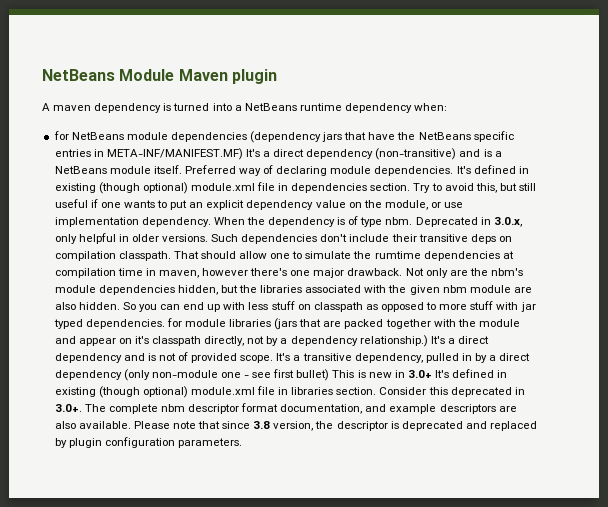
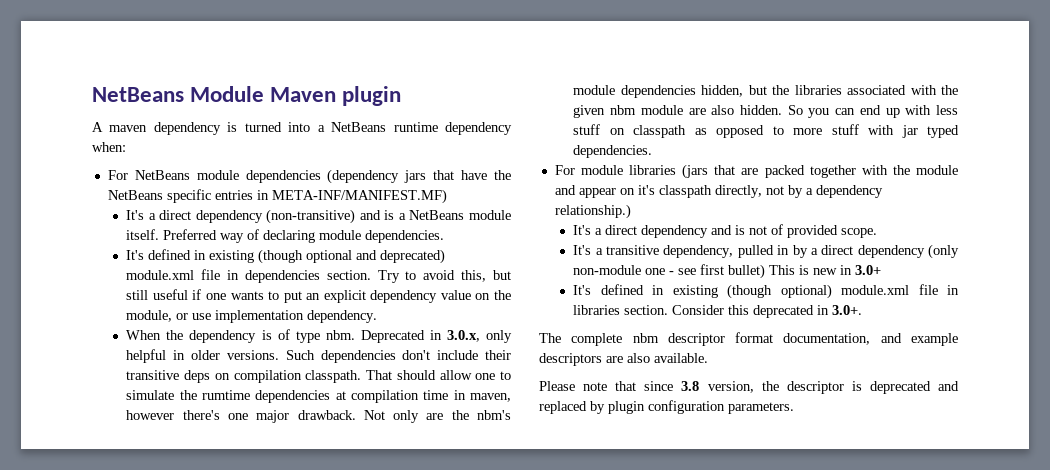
[53,131,69,140] for -> [107,170,128,180] For
(243, 154) none -> (447, 196) //
[456,165,529,174] [54,182,188,194] It's defined in existing (though optional) -> [126,249,446,264] // It's defined in existing (though optional and deprecated)
(211, 222) none -> (378, 316) //
[166,318,182,327] for -> [554,165,575,175] // For
(428, 341) none -> (631, 211) //
(274, 359) none -> (878, 233) //
(432, 374) none -> (882, 270) //
(82, 408) none -> (863, 310) //
(131, 425) none -> (708, 358) //

